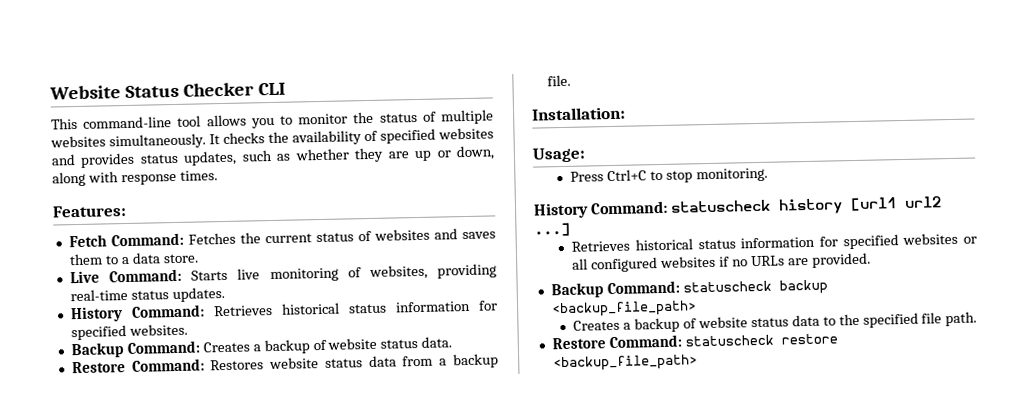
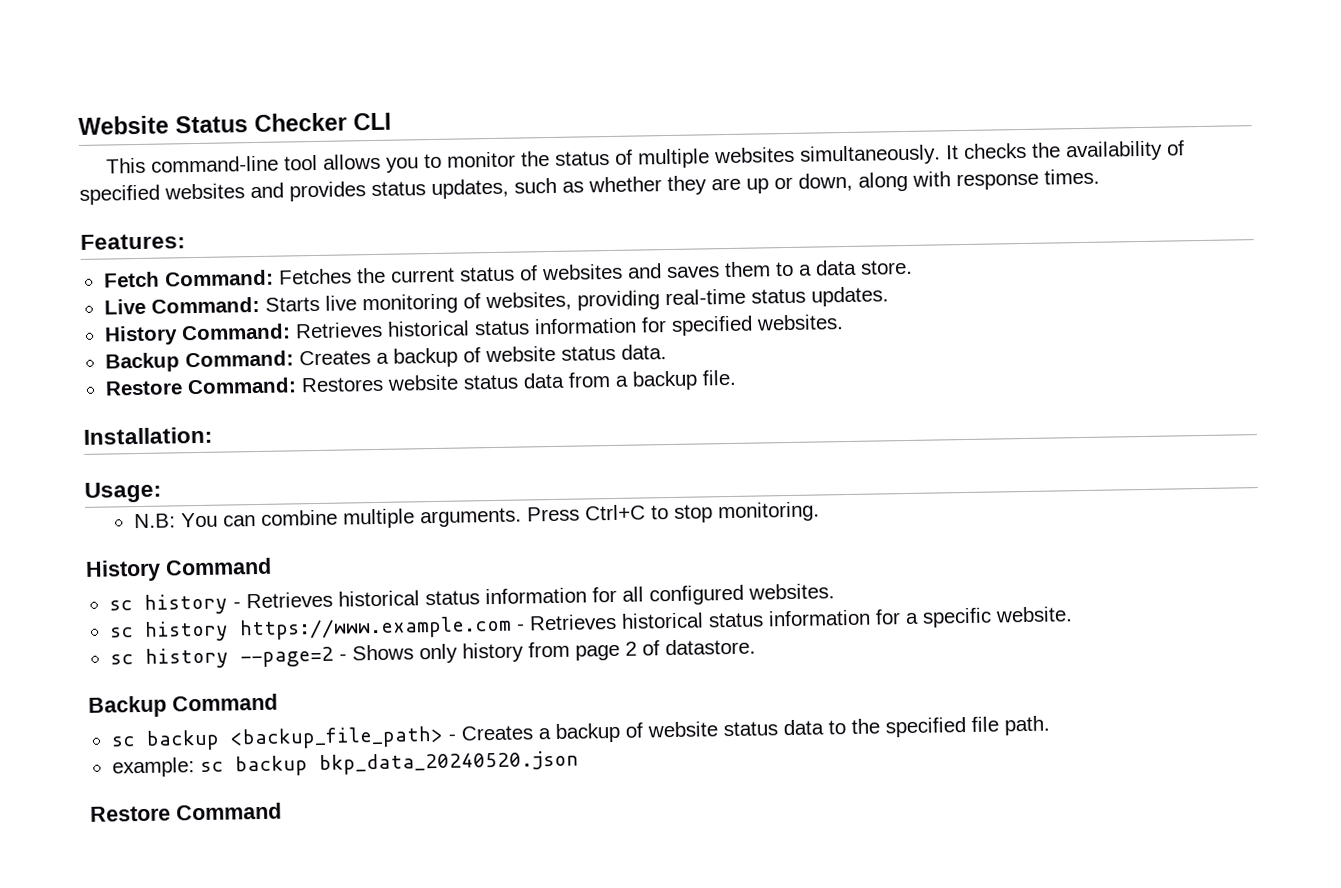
(586, 155) none -> [133,507,522,529] N.B: You can combine multiple arguments.
[590,196,943,215] [534,222,571,237] [571,232,977,252] [572,252,871,273] [550,280,772,299] Command: statuscheck history [url1 url2 ...] // Retrieves historical status information for specified websites or all configured websites if no URLs are provided. // Backup Command: statuscheck -> [165,557,272,576] [108,583,835,615] [109,606,1073,642] [109,638,756,669] [88,693,278,718] [110,736,136,747] Command // sc history - Retrieves historical status information for all configured websites. // sc history https://www.example.com - Retrieves historical status information for a specific website. // sc history --page=2 - Shows only history from page 2 of datastore. // Backup Command // sc
(697, 309) // -> [447,733,456,741] -
[551,333,838,350] [552,354,698,372] Restore Command: statuscheck restore <backup_file_path> -> [111,750,579,778] [90,802,282,822] example: sc backup bkp_data_20240520.json // Restore Command

